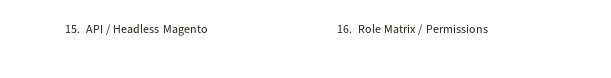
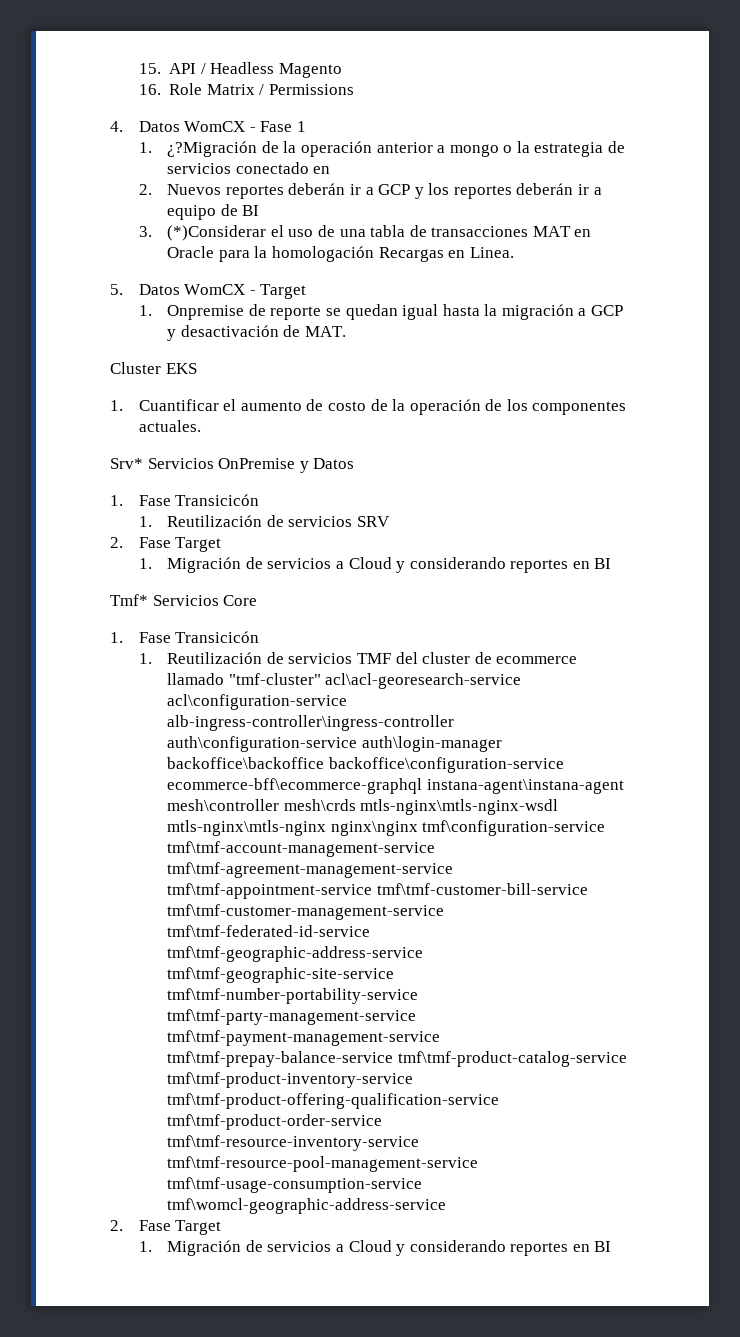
(488, 28) none -> [110,121,306,132] [138,141,626,157] [167,162,331,174] [138,183,602,199] [167,204,260,220] [138,225,592,241] [167,246,514,262] [110,284,307,299] [138,304,624,320] [167,325,346,341] [110,362,197,374] [110,399,627,415] [138,420,201,432] [110,458,355,473] [110,494,260,506] [138,515,390,527] [110,537,222,552] [138,557,612,573] [110,594,258,606] [110,631,260,643] [138,652,578,664] [167,673,522,689] [167,694,348,710] [167,715,455,731] [167,736,502,752] [167,757,564,773] [167,778,624,794] [167,799,559,815] [167,820,606,836] [167,841,436,857] [167,862,454,878] [167,883,588,899] [167,904,445,920] [167,925,371,937] [167,946,424,962] [167,967,395,983] [167,988,419,1004] [167,1009,417,1025] [167,1030,441,1046] [167,1051,627,1067] [167,1072,414,1088] [167,1093,500,1109] [167,1114,383,1130] [167,1135,420,1151] [167,1156,479,1172] [167,1177,423,1193] [167,1198,447,1214] [110,1220,222,1235] [138,1240,612,1256] // 4. Datos WomCX - Fase 1 // 1. ¿?Migración de la operación anterior a mongo o la estrategia de servicios conectado en // 2. Nuevos reportes deberán ir a GCP y los reportes deberán ir a equipo de BI // 3. (*)Considerar el uso de una tabla de transacciones MAT en Oracle para la homologación Recargas en Linea. // 5. Datos WomCX - Target // 1. Onpremise de reporte se quedan igual hasta la migración a GCP y desactivación de MAT. // Cluster EKS // 1. Cuantificar el aumento de costo de la operación de los componentes actuales. // Srv* Servicios OnPremise y Datos // 1. Fase Transicicón // 1. Reutilización de servicios SRV // 2. Fase Target // 1. Migración de servicios a Cloud y considerando reportes en BI // Tmf* Servicios Core // 1. Fase Transicicón // 1. Reutilización de servicios TMF del cluster de ecommerce llamado "tmf-cluster" acl\acl-georesearch-service acl\configuration-service alb-ingress-controller\ingress-controller auth\configuration-service auth\login-manager backoffice\backoffice backoffice\configuration-service ecommerce-bff\ecommerce-graphql instana-agent\instana-agent mesh\controller mesh\crds mtls-nginx\mtls-nginx-wsdl mtls-nginx\mtls-nginx nginx\nginx tmf\configuration-service tmf\tmf-account-management-service tmf\tmf-agreement-management-service tmf\tmf-appointment-service tmf\tmf-customer-bill-service tmf\tmf-customer-management-service tmf\tmf-federated-id-service tmf\tmf-geographic-address-service tmf\tmf-geographic-site-service tmf\tmf-number-portability-service tmf\tmf-party-management-service tmf\tmf-payment-management-service tmf\tmf-prepay-balance-service tmf\tmf-product-catalog-service tmf\tmf-product-inventory-service tmf\tmf-product-offering-qualification-service tmf\tmf-product-order-service tmf\tmf-resource-inventory-service tmf\tmf-resource-pool-management-service tmf\tmf-usage-consumption-service tmf\womcl-geographic-address-service // 2. Fase Target // 1. Migración de servicios a Cloud y considerando reportes en BI

